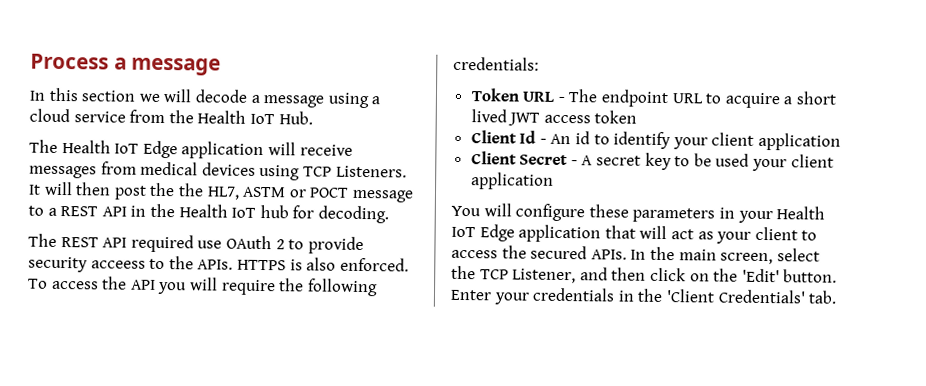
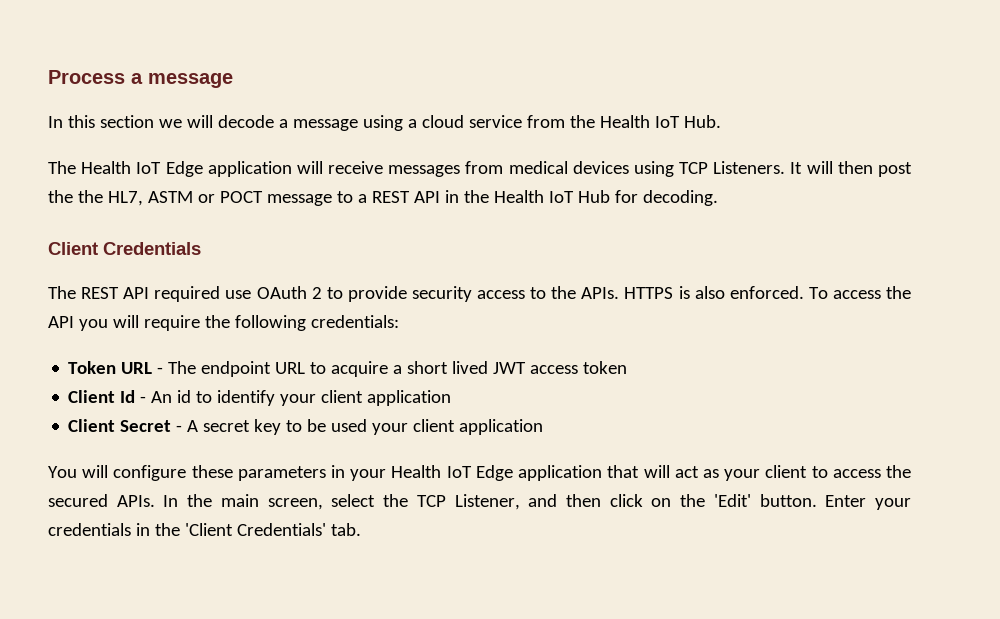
[259,204,289,219] hub -> [577,190,610,203] Hub
(389, 214) none -> [48,242,201,255] // Client Credentials
[90,260,146,269] acceess -> [477,290,526,299] access

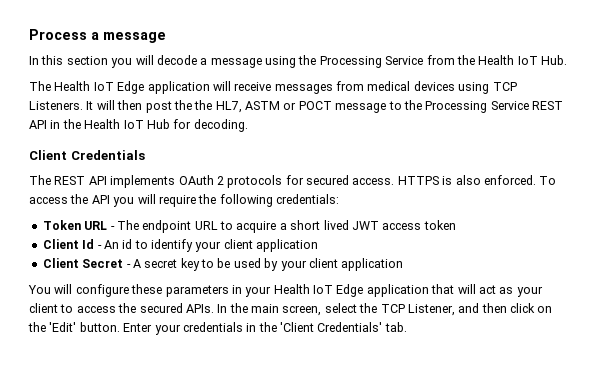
[158,119,182,128] we -> [111,58,133,68] you
[407,115,522,128] a cloud service -> [298,55,424,68] the Processing Service
[357,194,367,203] a -> [403,100,529,113] the Processing Service
[154,286,620,302] required use OAuth 2 to provide security access to the APIs. -> [110,175,395,188] implements OAuth 2 protocols for secured access.
(368, 425) none -> [264,258,279,271] by

